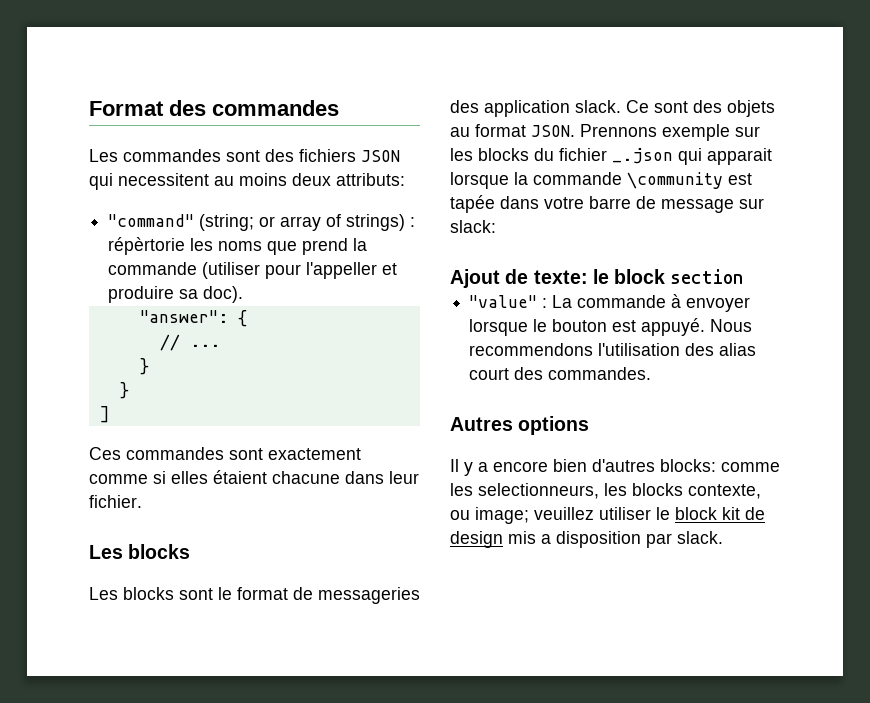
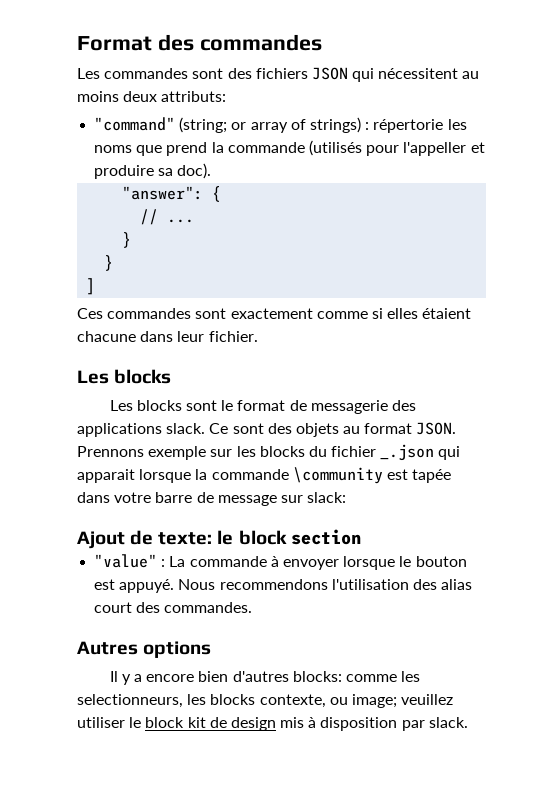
[118,173,209,186] necessitent -> [378,68,459,79] nécessitent
[108,237,186,255] répèrtorie -> [373,119,444,133] répertorie
[202,262,261,279] (utiliser -> [308,140,362,156] (utilisés
[318,587,420,604] [450,100,570,117] messageries des application -> [310,400,416,414] [77,423,162,437] messagerie des applications
[541,534,551,544] a -> [308,717,317,728] à

